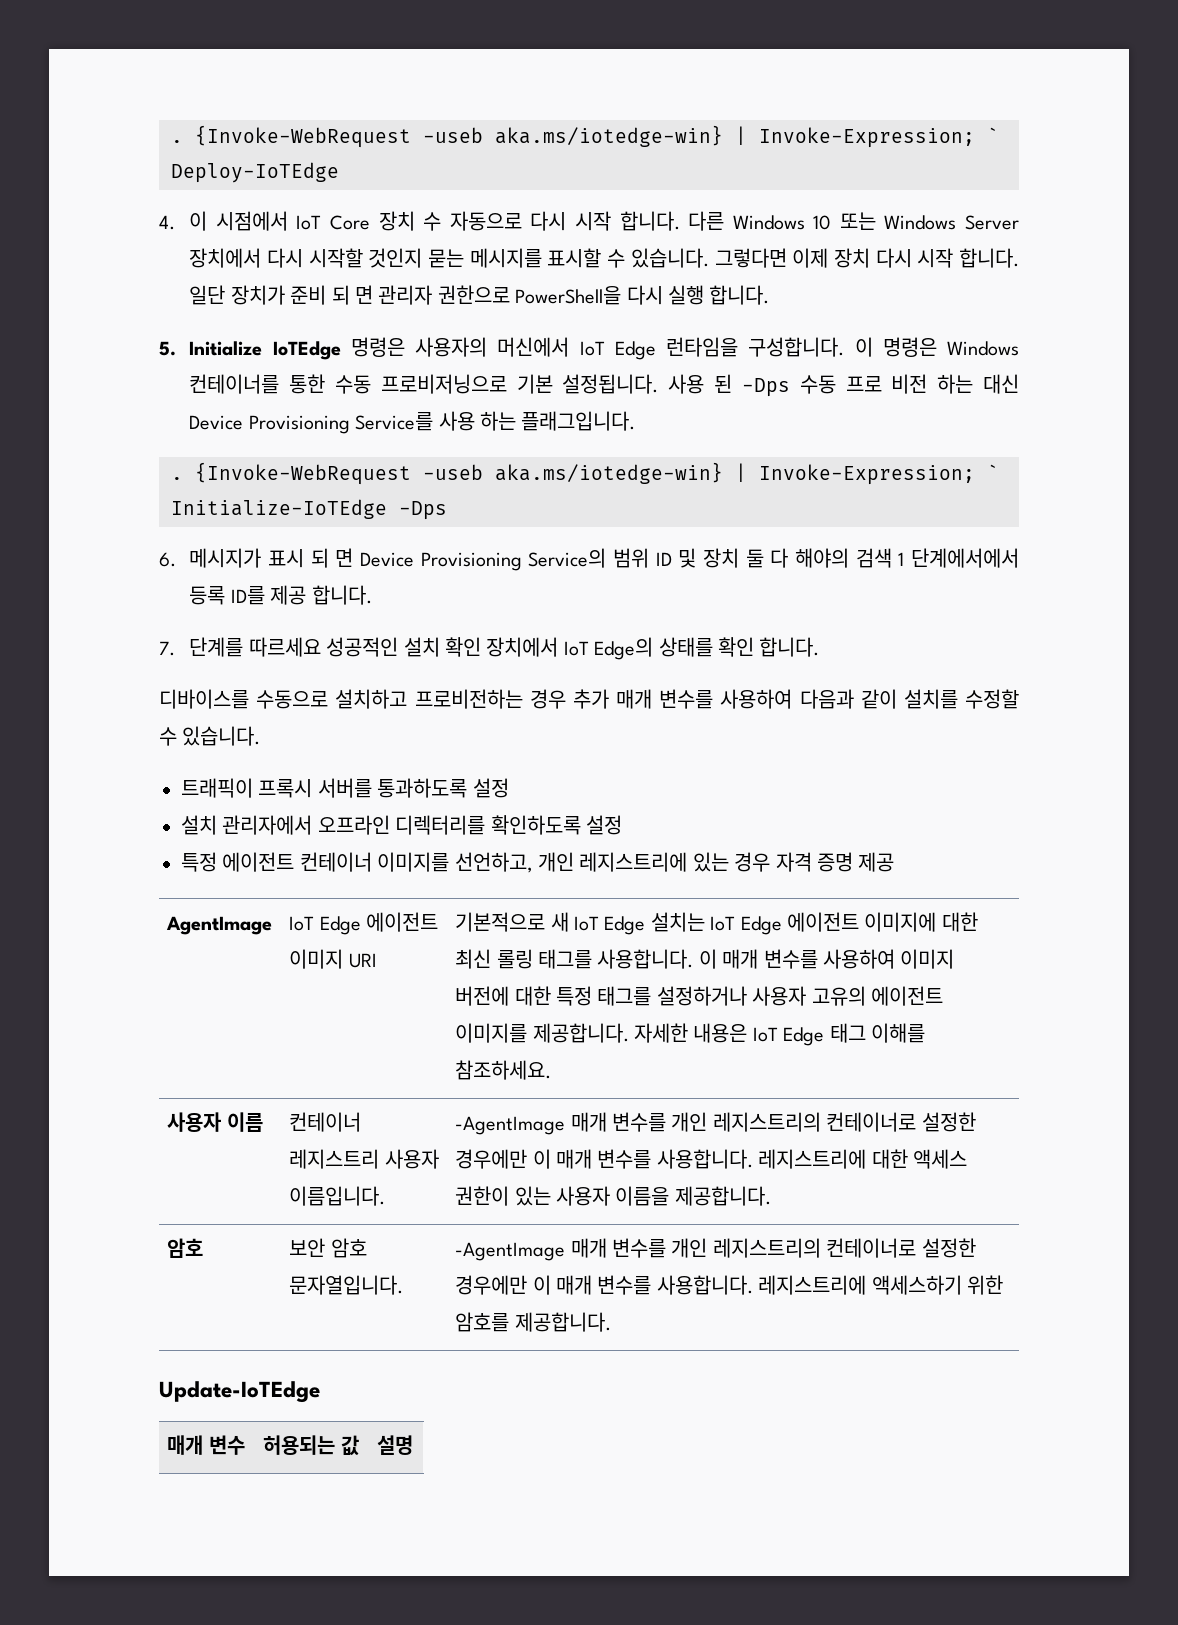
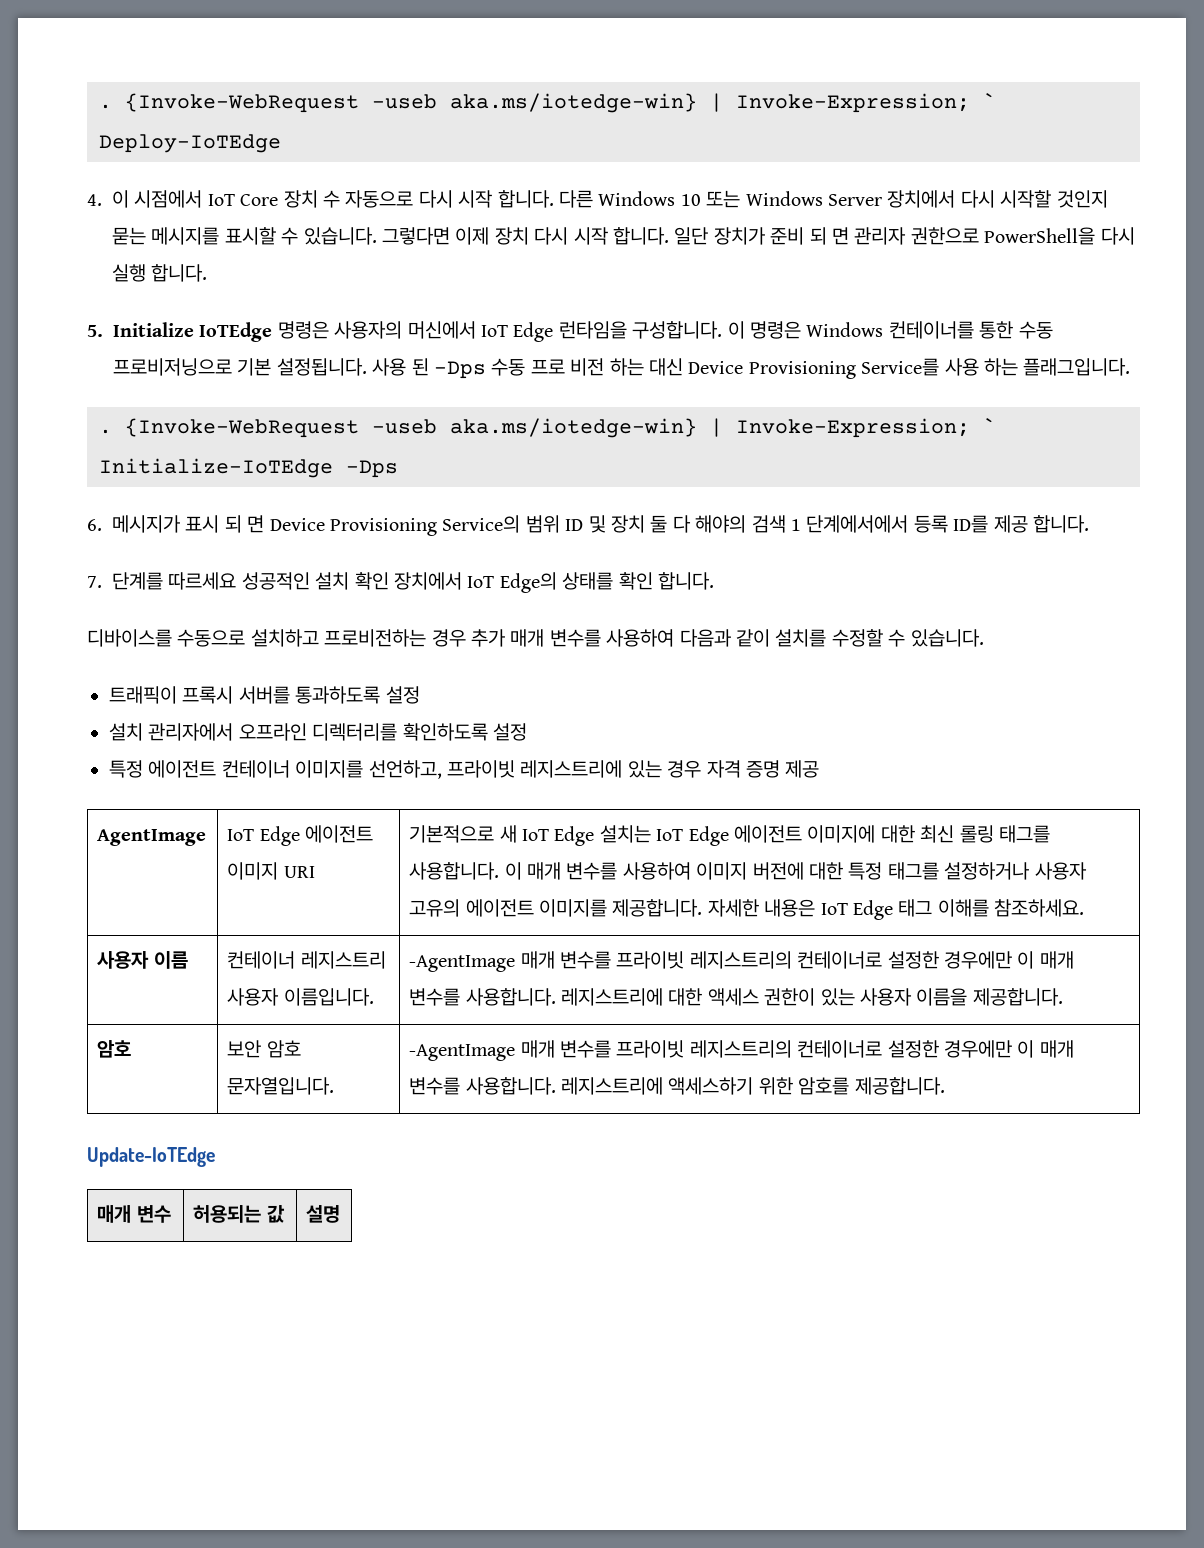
[538,852,574,872] 개인 -> [447,760,515,778] 프라이빗
[671,1112,708,1132] 개인 -> [616,951,685,969] 프라이빗
[671,1238,708,1258] 개인 -> [616,1040,685,1058] 프라이빗

